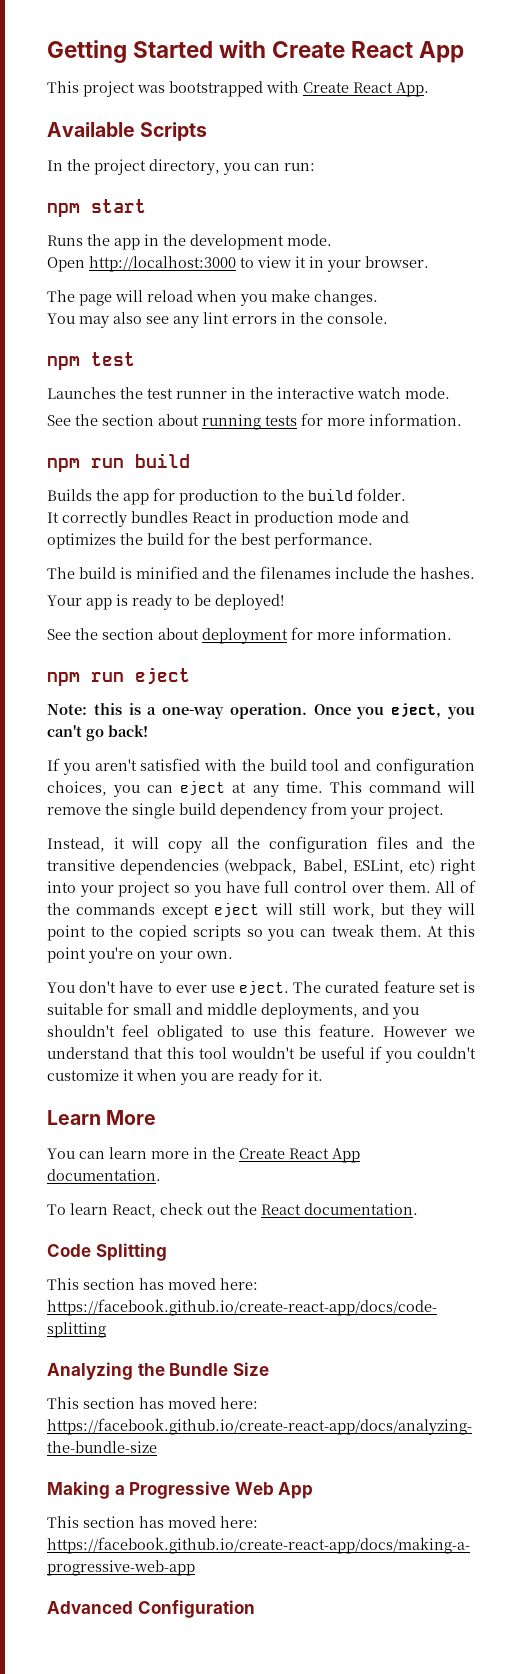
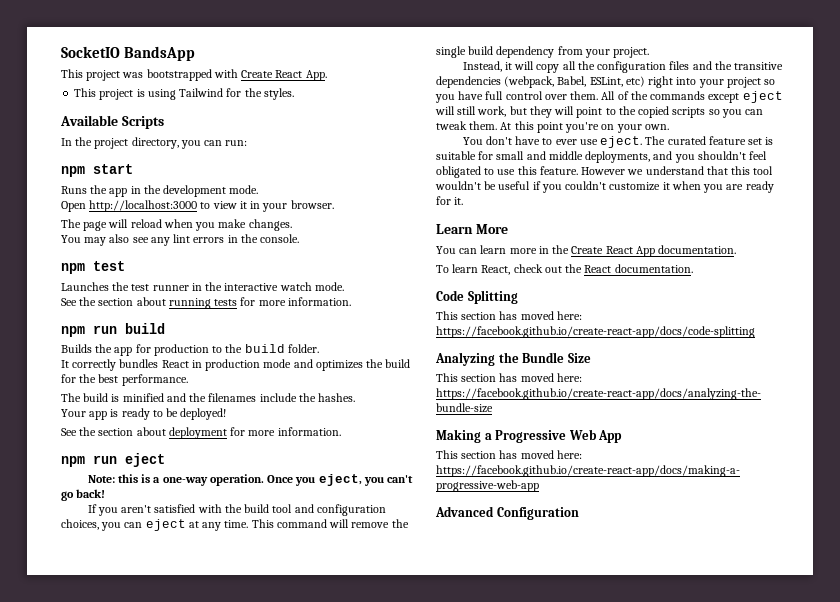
[47,40,465,63] Getting Started with Create React App -> [61,46,196,61] SocketIO BandsApp
(429, 89) none -> [74,88,294,100] // This project is using Tailwind for the styles.

